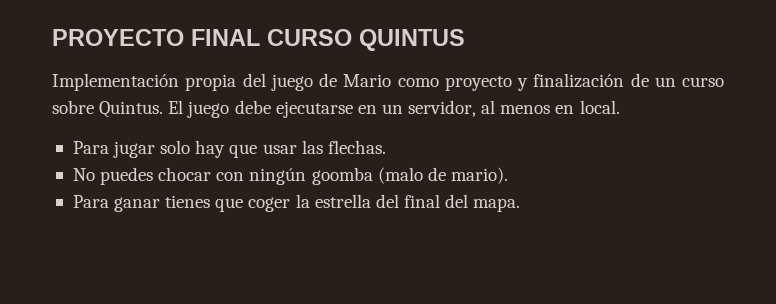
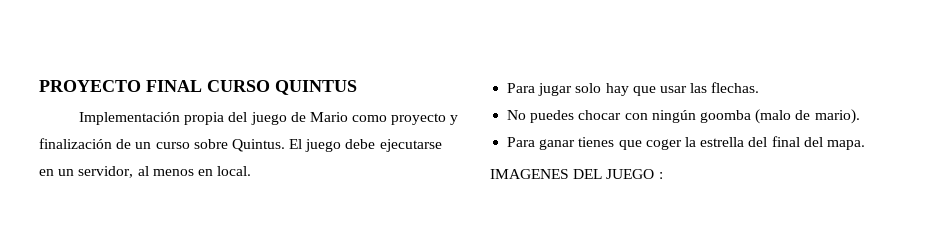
(521, 205) none -> [490,169,663,179] // IMAGENES DEL JUEGO :

